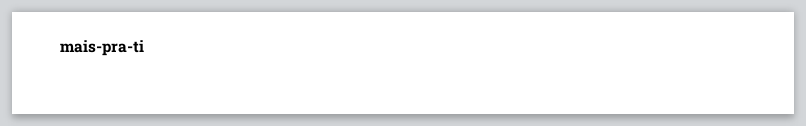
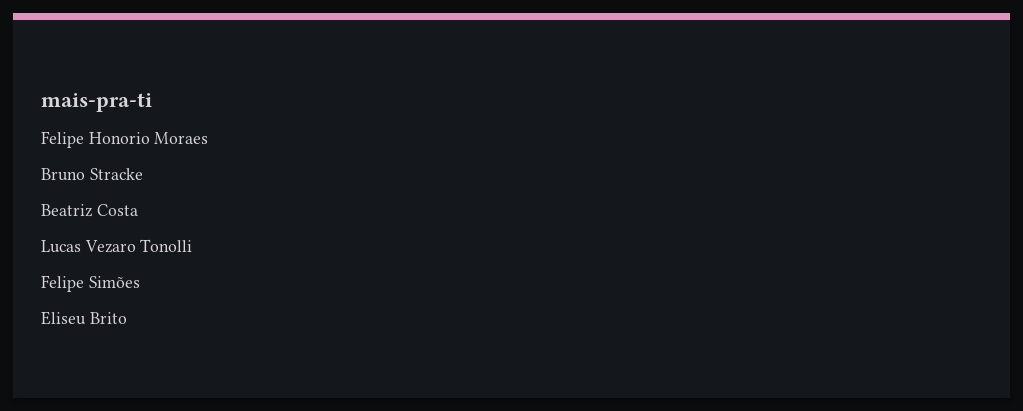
(144, 48) none -> [41,131,209,148] [41,168,143,181] [41,204,138,217] [41,239,193,253] [41,275,140,292] [41,311,127,325] // Felipe Honorio Moraes // Bruno Stracke // Beatriz Costa // Lucas Vezaro Tonolli // Felipe Simões // Eliseu Brito

